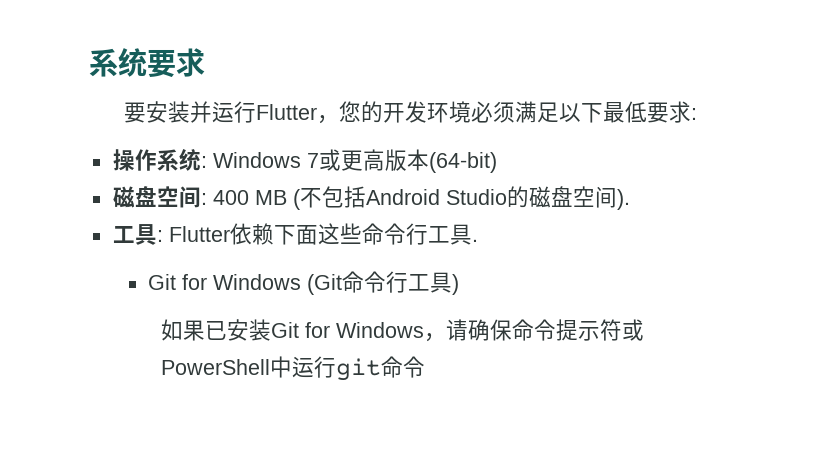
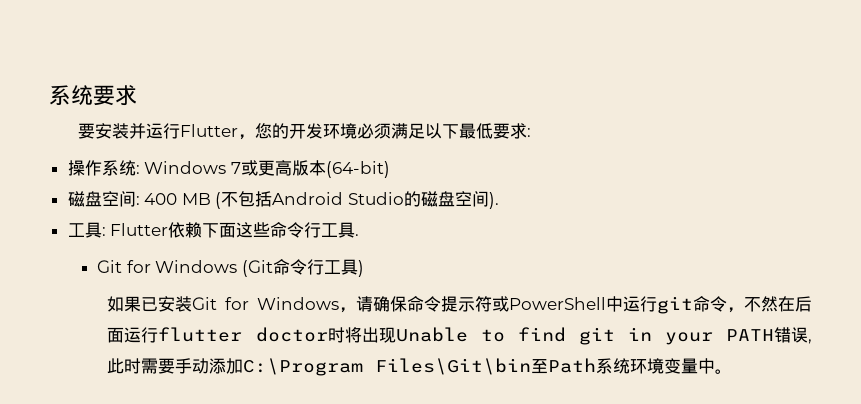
(425, 367) none -> [727,296,812,313] [107,327,812,345] [107,358,733,376] ，不然在后面运行flutter doctor时将出现Unable to find git in your PATH错误,此时需要手动添加C:\Program Files\Git\bin至Path系统环境变量中。

